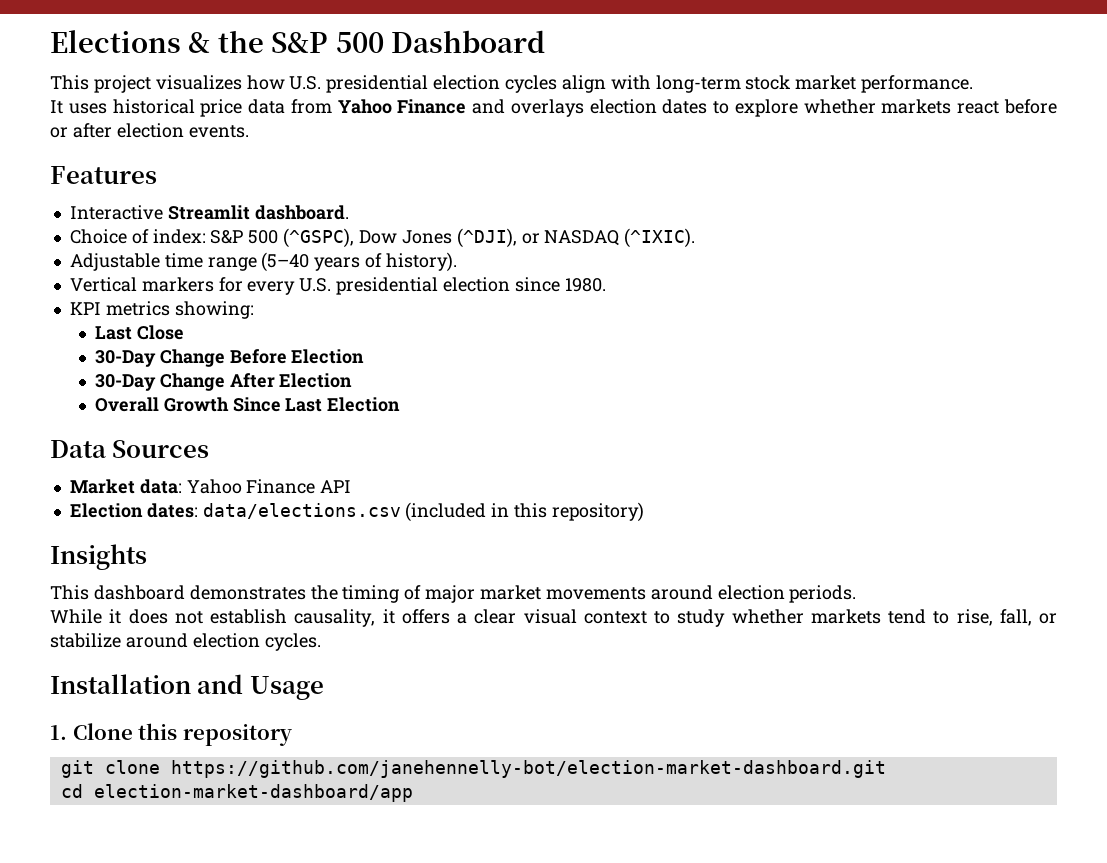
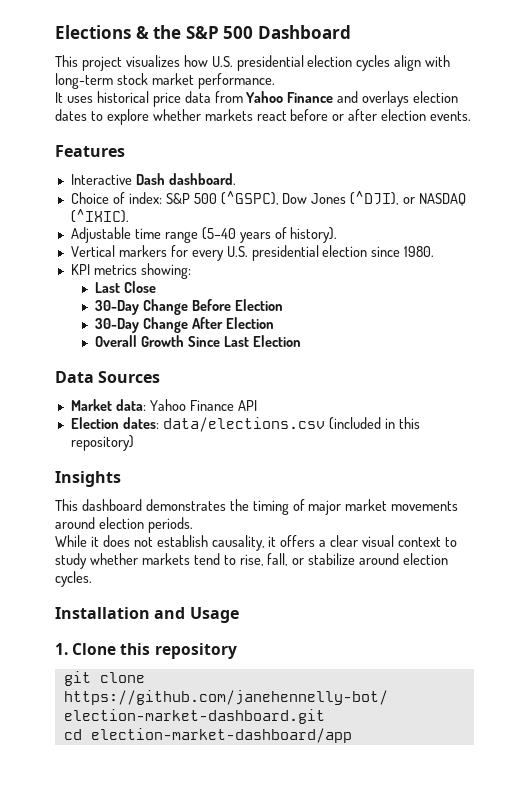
[167,205,250,220] Streamlit -> [135,173,165,185] Dash

